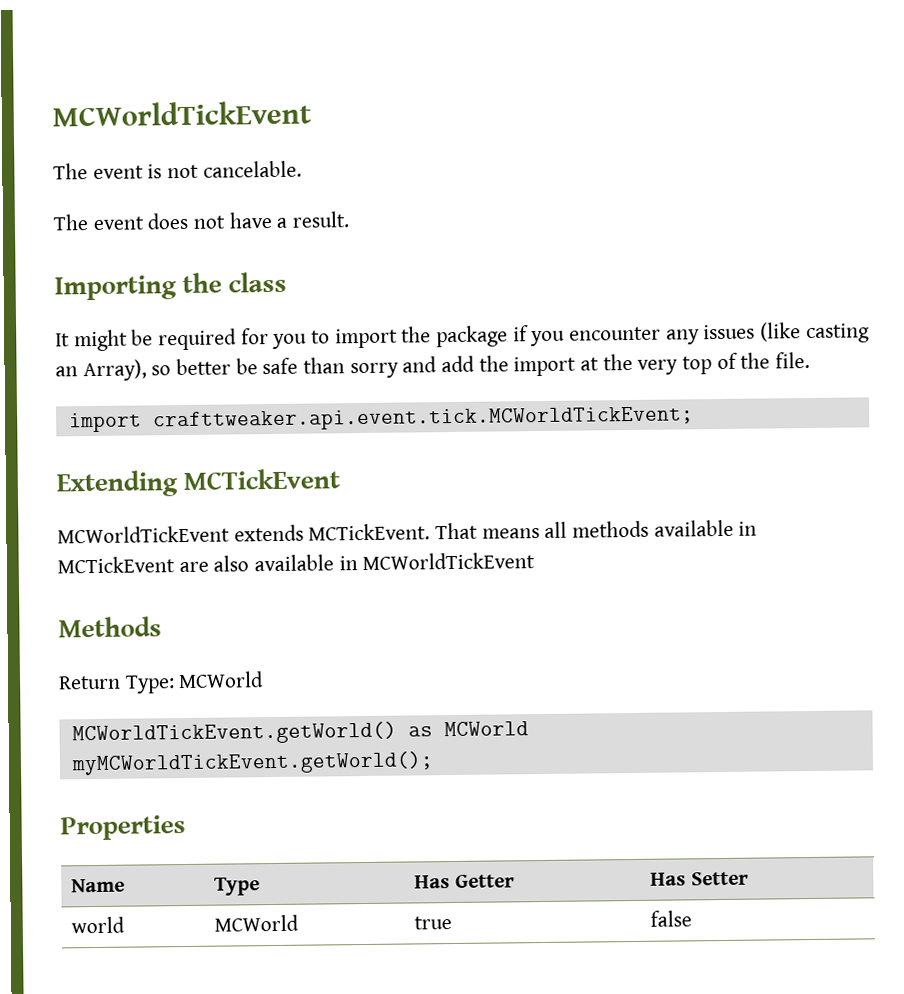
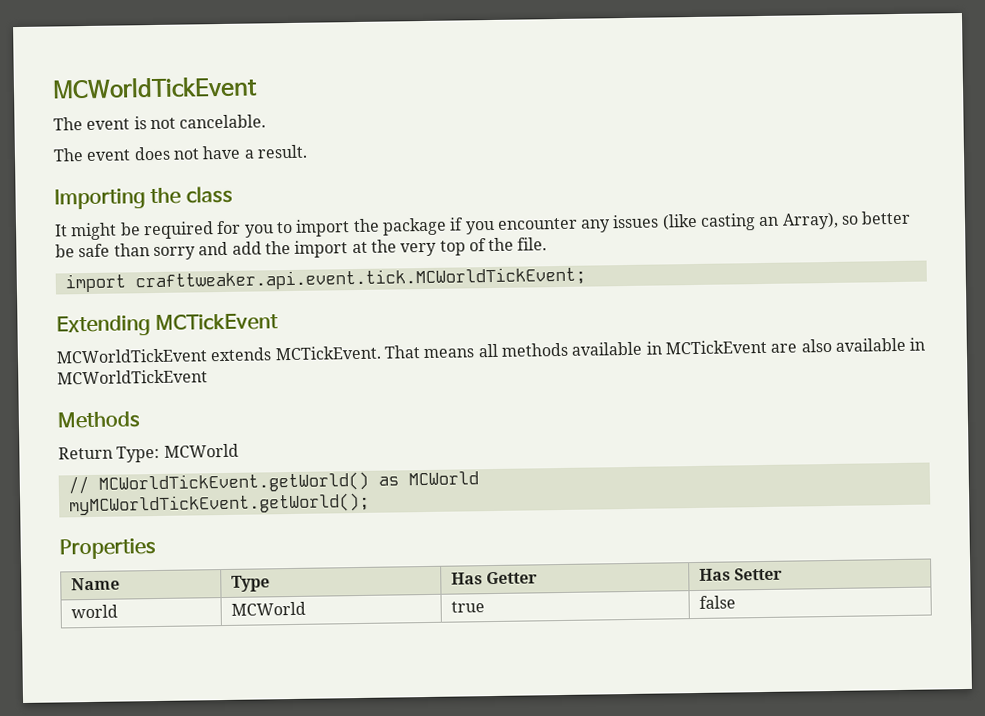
(265, 680) none -> [67,476,89,495] //

